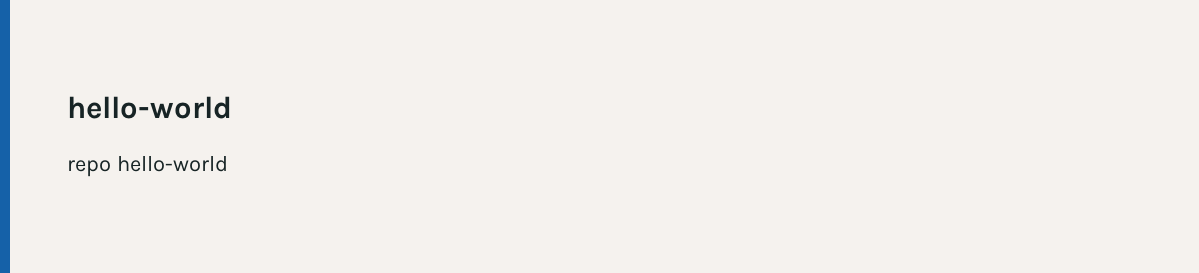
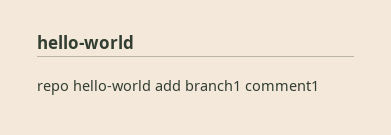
(228, 164) none -> [155,80,319,91] add branch1 comment1

